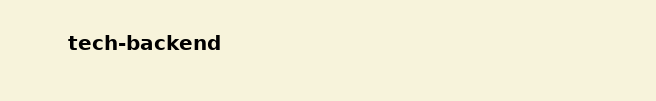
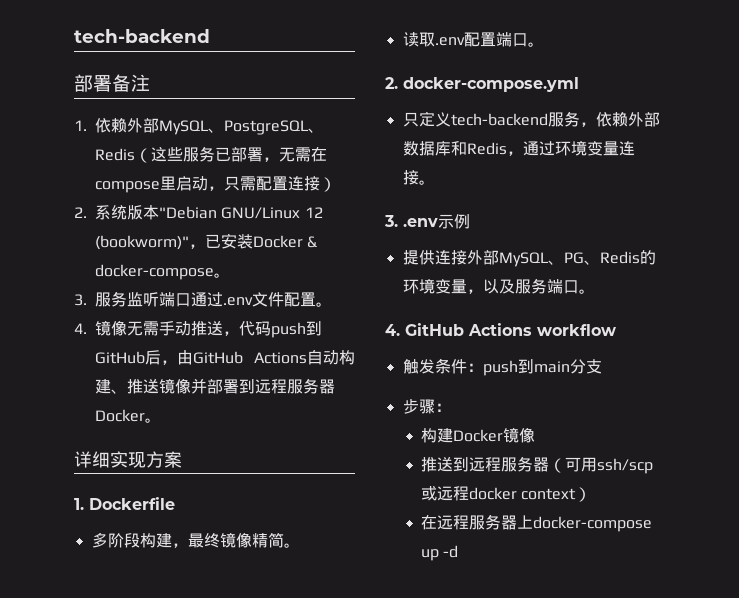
[68,35,221,50] tech-backend -> [74,29,210,43] [74,74,150,92] [74,118,324,135] [95,146,327,163] [95,176,336,193] [74,205,323,220] [95,233,318,250] [95,264,230,280] [74,291,332,307] [74,320,322,338] [95,350,355,365] [95,378,335,394] [95,409,161,423] [74,451,182,468] [74,497,175,510] [91,532,300,548] [402,32,544,47] [385,77,579,92] [402,111,660,127] [402,140,635,156] [402,170,435,185] [384,214,470,229] [402,250,656,267] [402,278,595,294] [385,323,616,336] [402,358,602,376] [402,399,451,414] [420,427,535,443] [420,456,653,474] [420,486,592,502] [420,514,652,532] [420,545,459,561] tech-backend // 部署备注 // 1.依赖外部MySQL、PostgreSQL、Redis（这些服务已部署，无需在compose里启动，只需配置连接） // 2.系统版本"Debian GNU/Linux 12 (bookworm)"，已安装Docker & docker-compose。 // 3.服务监听端口通过.env文件配置。 // 4.镜像无需手动推送，代码push到GitHub后，由GitHub Actions自动构建、推送镜像并部署到远程服务器Docker。 // 详细实现方案 // 1. Dockerfile // 多阶段构建，最终镜像精简。 // 读取.env配置端口。 // 2. docker-compose.yml // 只定义tech-backend服务，依赖外部数据库和Redis，通过环境变量连接。 // 3. .env示例 // 提供连接外部MySQL、PG、Redis的环境变量，以及服务端口。 // 4. GitHub Actions workflow // 触发条件：push到main分支 // 步骤： // 构建Docker镜像 // 推送到远程服务器（可用ssh/scp或远程docker context） // 在远程服务器上docker-compose up -d

